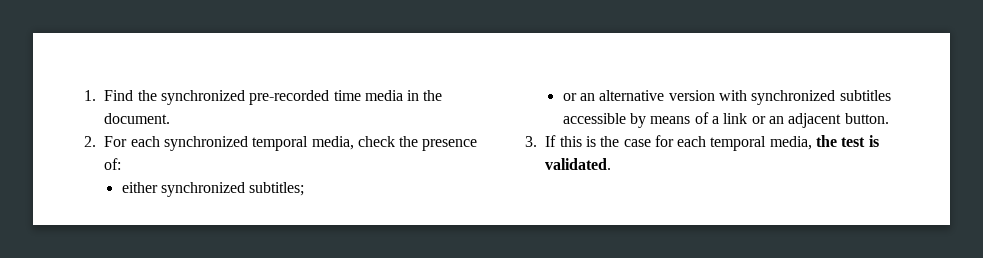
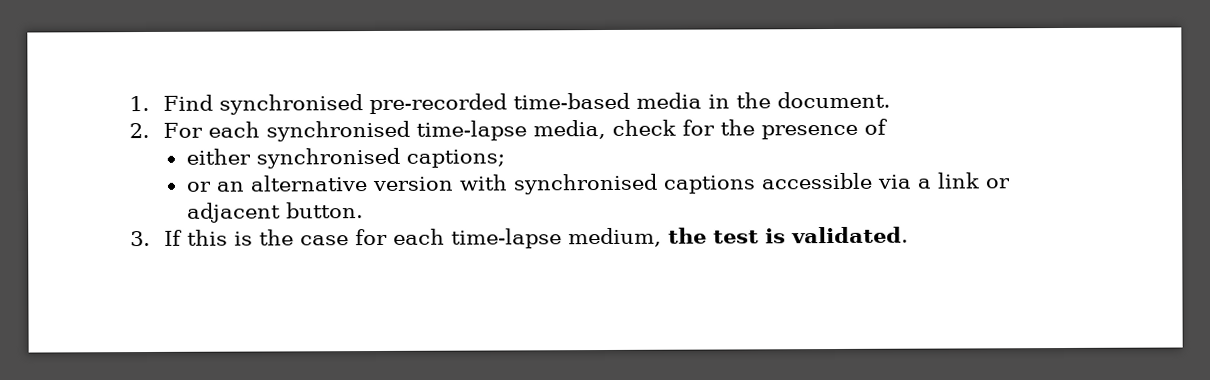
[137,90,361,105] the synchronized pre-recorded time -> [219,92,631,115] synchronised pre-recorded time-based
[163,136,309,151] synchronized temporal -> [266,120,528,142] synchronised time-lapse
(395, 141) none -> [682,119,716,136] for
[104,158,122,170] of: -> [864,118,889,135] of
[161,182,305,197] synchronized subtitles; -> [255,147,505,169] synchronised captions;
[751,90,891,105] [562,112,709,128] synchronized subtitles accessible by means of -> [512,172,911,195] synchronised captions accessible via
[769,116,785,124] an -> (1010, 183) none
[710,136,812,151] temporal media, -> [451,227,663,249] time-lapse medium,

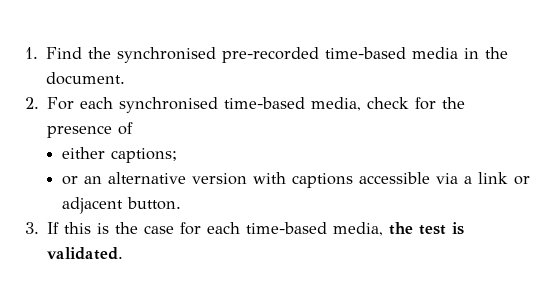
(214, 102) none -> [88,47,112,59] the
[416,120,528,141] time-lapse -> [224,97,306,109] time-based
[255,147,400,169] synchronised -> (106, 153) none
[512,173,658,195] synchronised -> (287, 178) none
[451,227,663,249] time-lapse medium, -> [246,222,384,236] time-based media,

